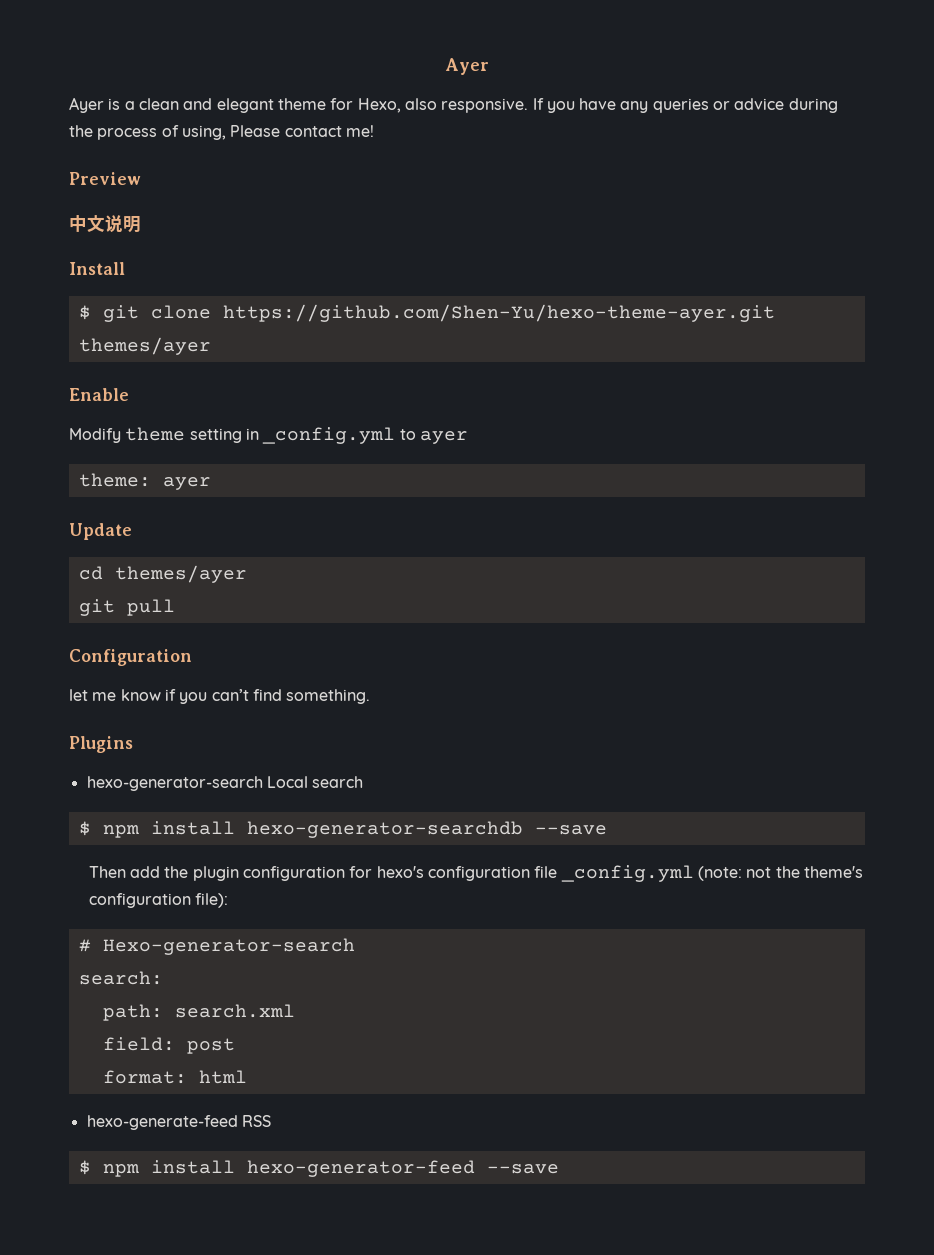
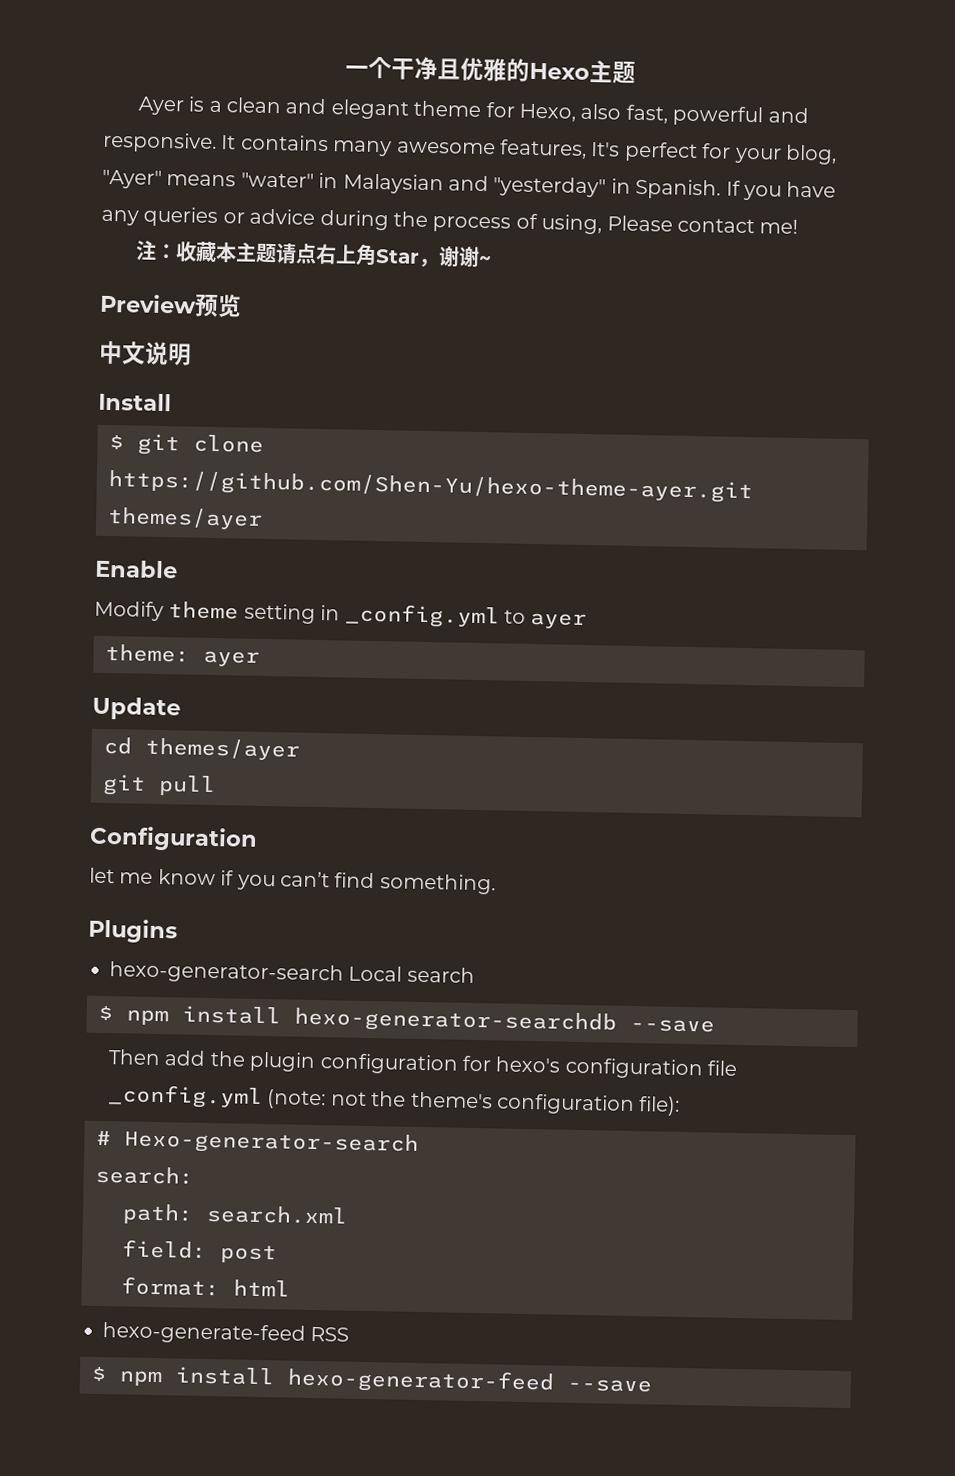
[444,58,489,75] Ayer -> [344,56,636,84] 一个干净且优雅的Hexo主题
[441,98,529,113] responsive. -> [625,104,809,127] [103,131,837,165] [102,169,722,200] fast, powerful and responsive. It contains many awesome features, It's perfect for your blog, "Ayer" means "water" in Malaysian and "yesterday" in Spanish.
(374, 131) none -> [134,240,492,268] // 注：收藏本主题请点右上角Star，谢谢~
(141, 178) none -> [194,293,242,318] 预览

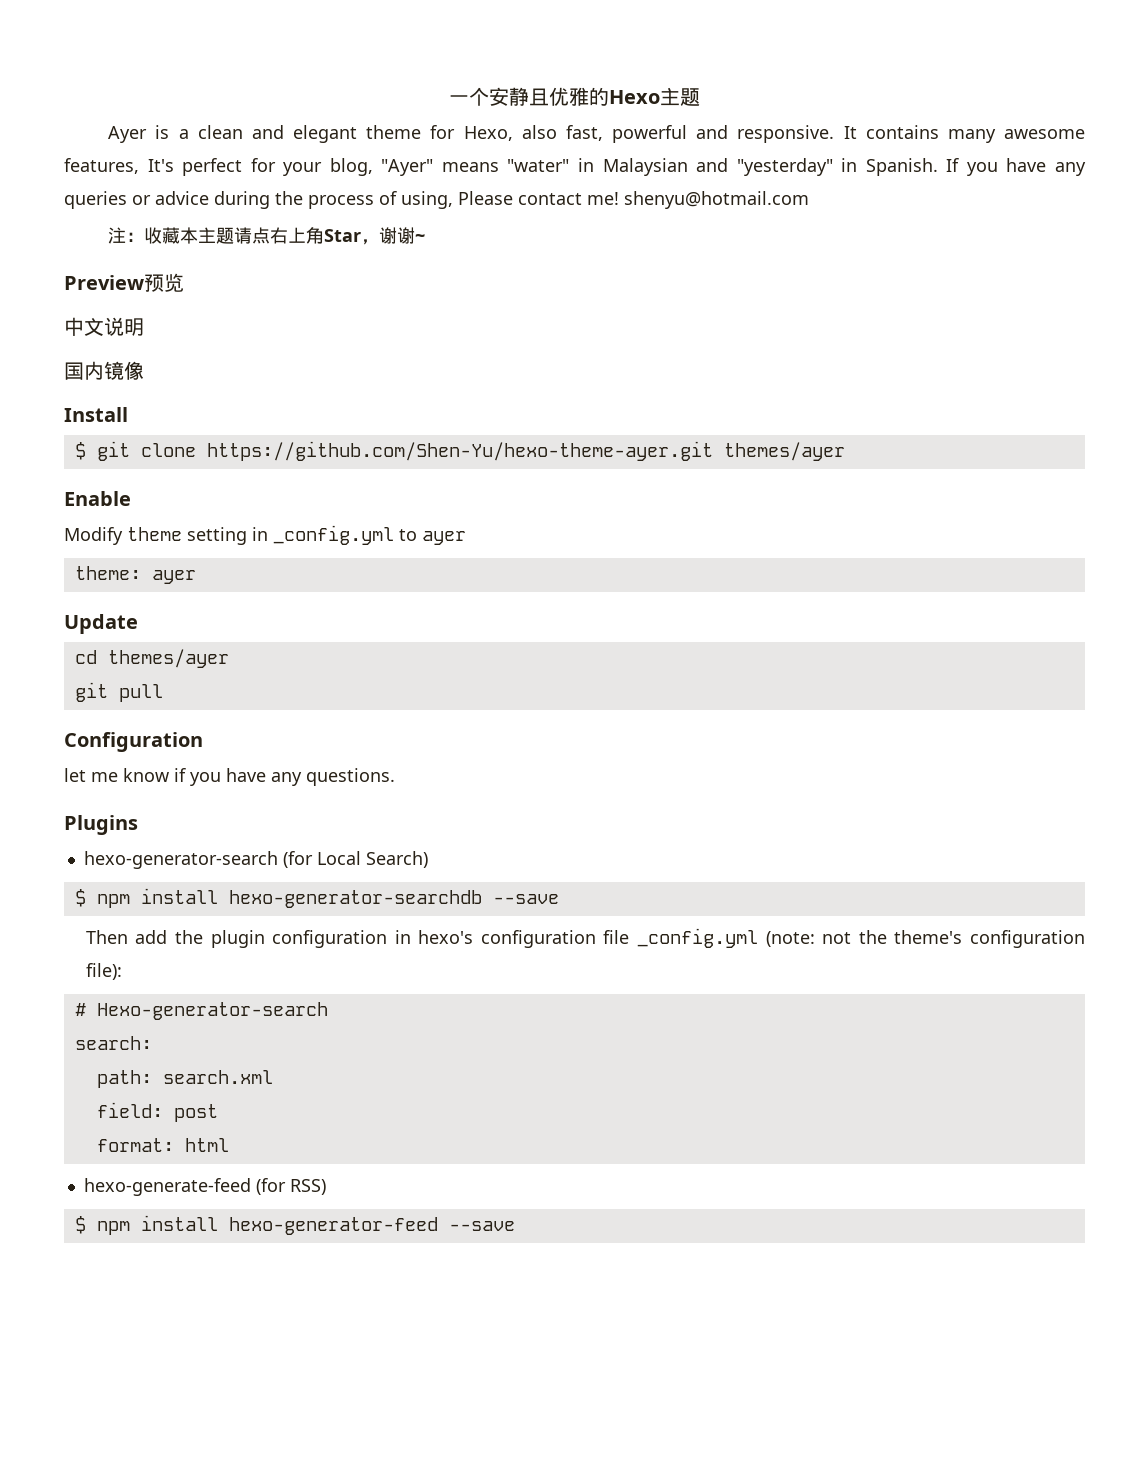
[390,56,438,81] 干净 -> [489,87,529,106] 安静
(799, 226) none -> [624,191,809,209] shenyu@hotmail.com
(192, 354) none -> [64,361,144,380] // 国内镜像
[280,871,496,895] can’t find something. -> [226,768,395,786] have any questions.
[348,965,475,983] Local search -> [282,851,428,868] (for Local Search)
[461,1055,492,1072] for -> [394,930,411,944] in
[310,1326,350,1342] RSS -> [255,1178,326,1195] (for RSS)

